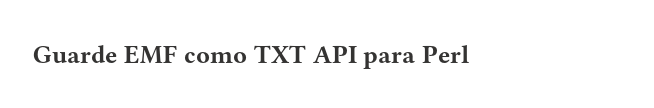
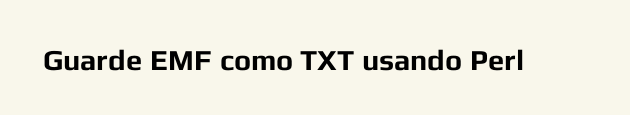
[312,45,416,69] API para -> [362,49,463,71] usando

